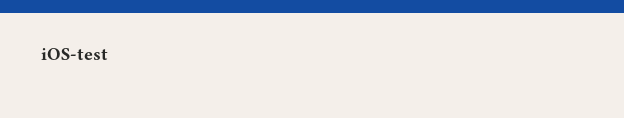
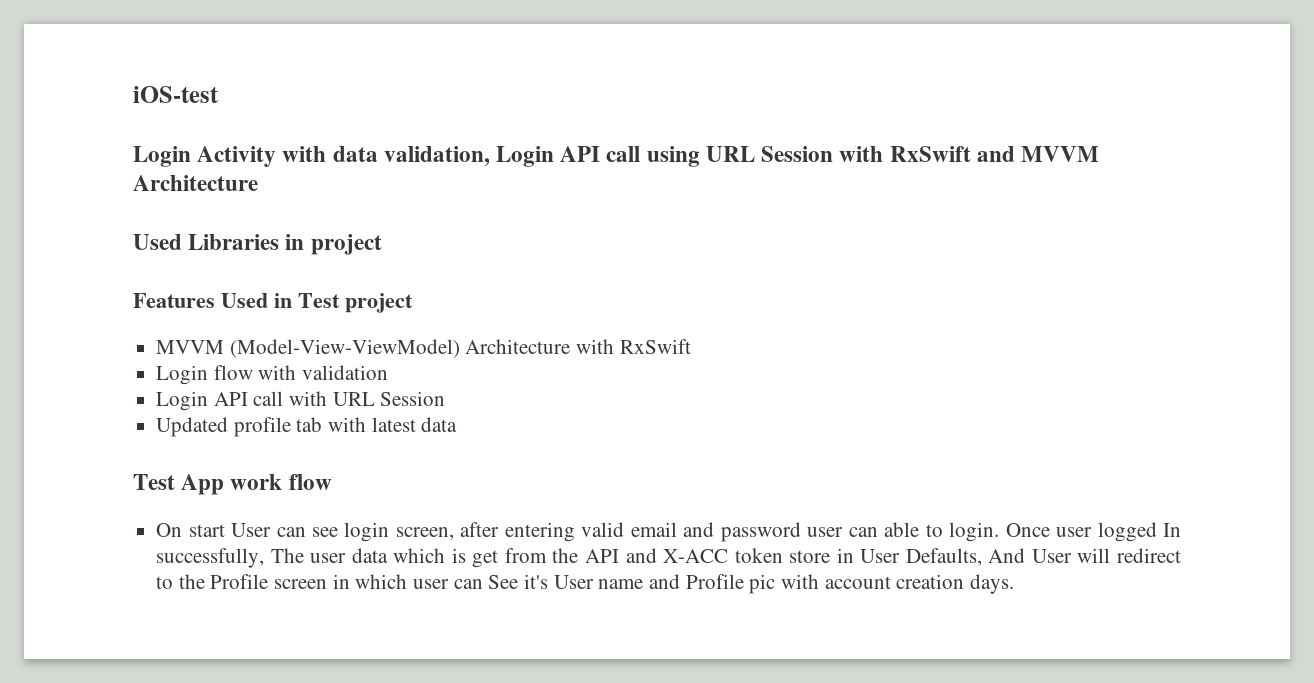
(108, 54) none -> [133,146,1099,167] [133,175,258,191] [133,234,382,255] [133,293,413,313] [156,339,691,358] [156,365,389,385] [156,391,446,411] [156,417,458,437] [133,474,332,495] [156,522,1181,542] [156,548,1181,568] [156,574,1015,594] // Login Activity with data validation, Login API call using URL Session with RxSwift and MVVM Architecture // Used Libraries in project // Features Used in Test project // MVVM (Model-View-ViewModel) Architecture with RxSwift // Login flow with validation // Login API call with URL Session // Updated profile tab with latest data // Test App work flow // On start User can see login screen, after entering valid email and password user can able to login. Once user logged In successfully, The user data which is get from the API and X-ACC token store in User Defaults, And User will redirect to the Profile screen in which user can See it's User name and Profile pic with account creation days.

